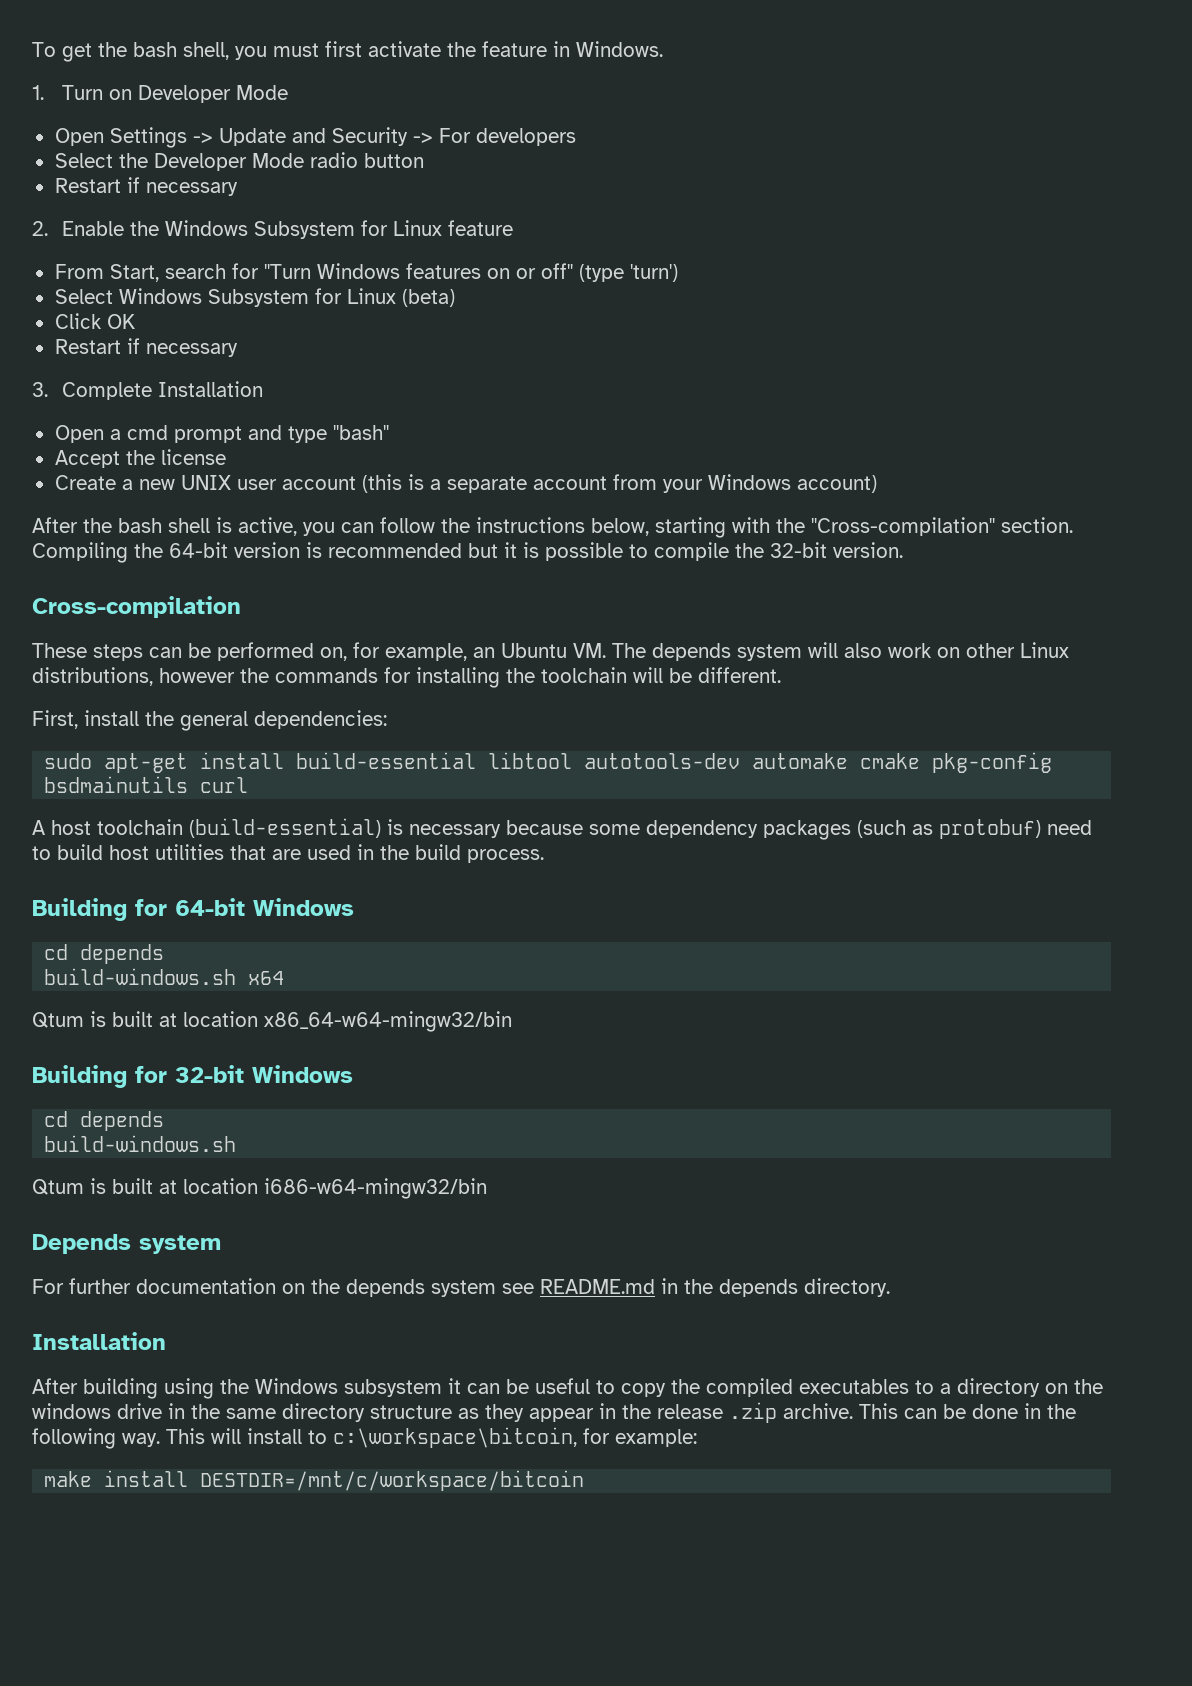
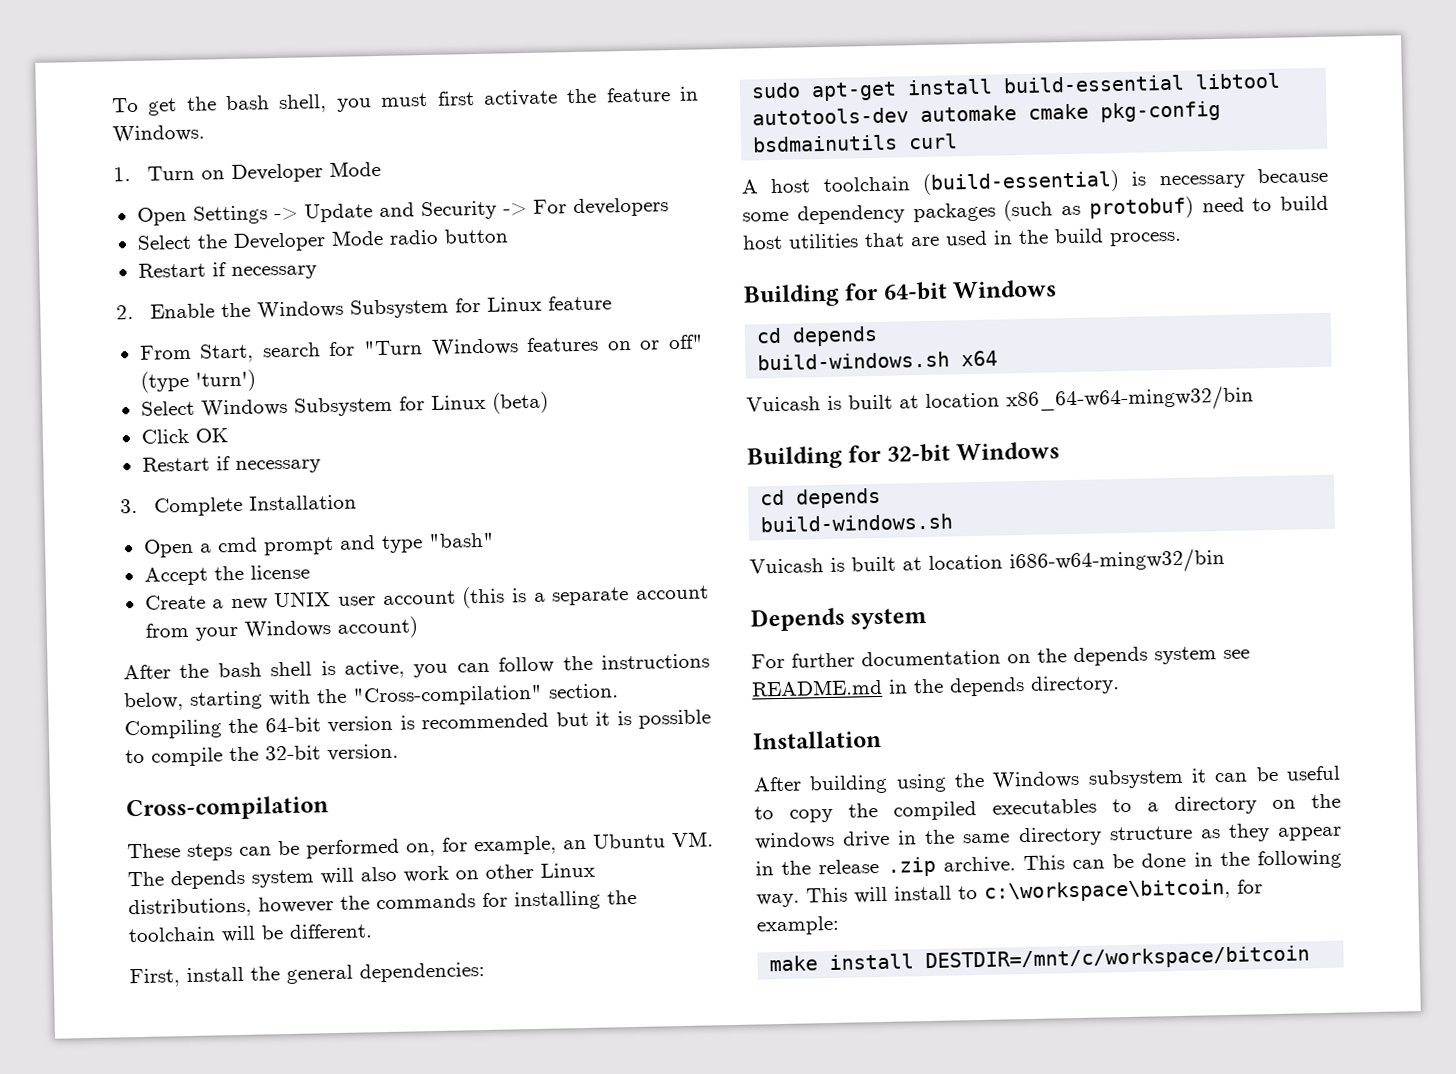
[32,1012,84,1028] Qtum -> [746,396,821,412] Vuicash
[32,1179,84,1195] Qtum -> [749,558,824,574] Vuicash

